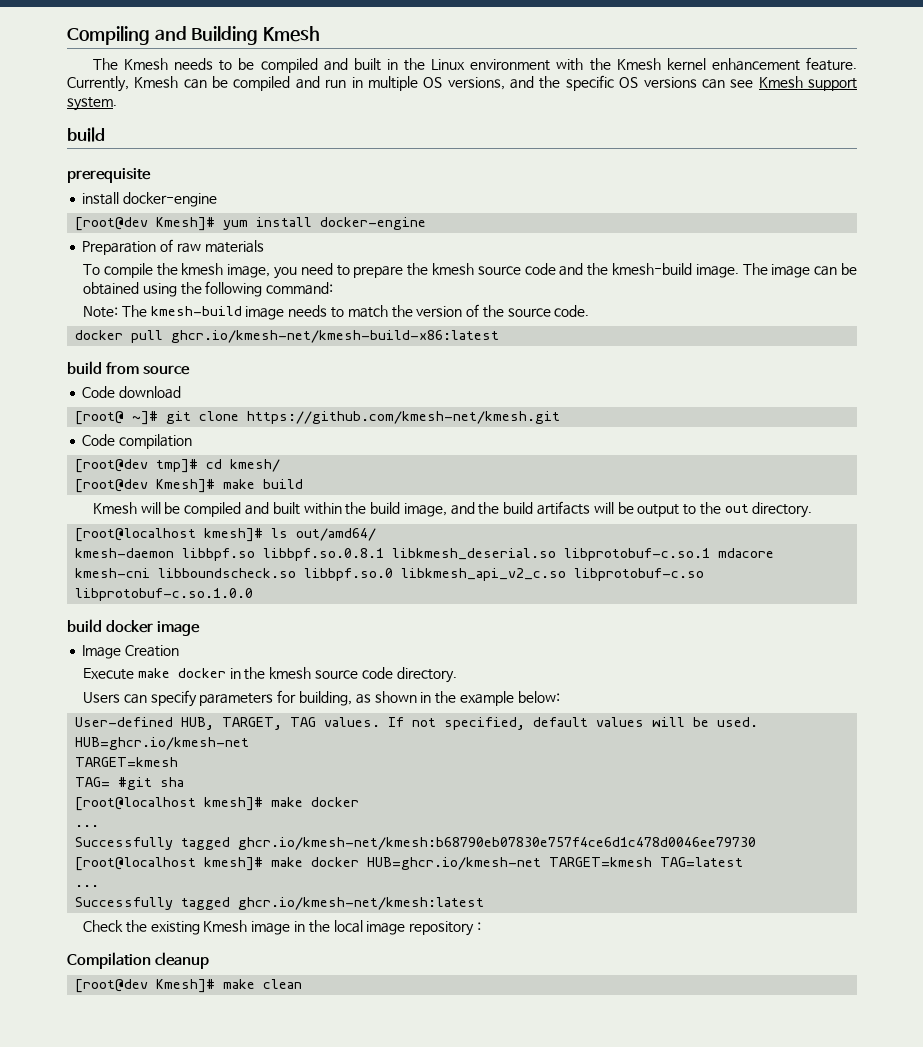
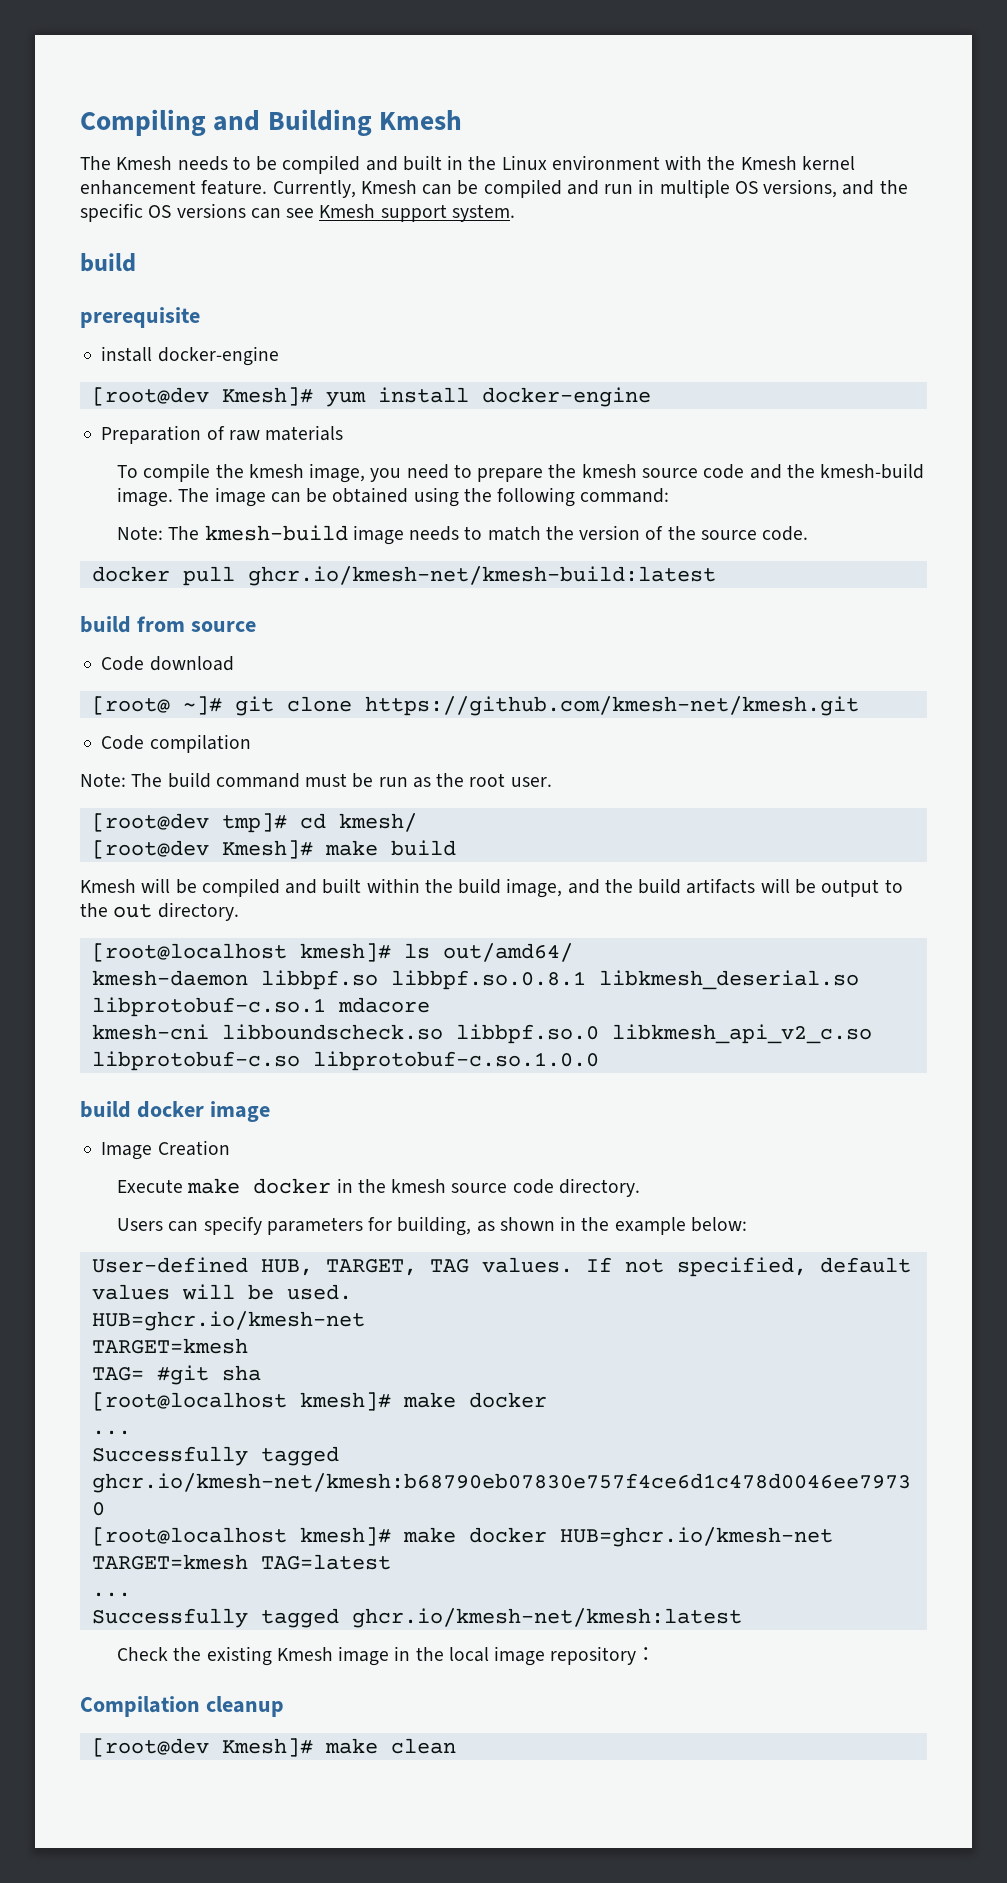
[171,330,500,343] ghcr.io/kmesh-net/kmesh-build-x86:latest -> [247,566,716,586] ghcr.io/kmesh-net/kmesh-build:latest
(193, 441) none -> [80,772,552,788] // Note: The build command must be run as the root user.

